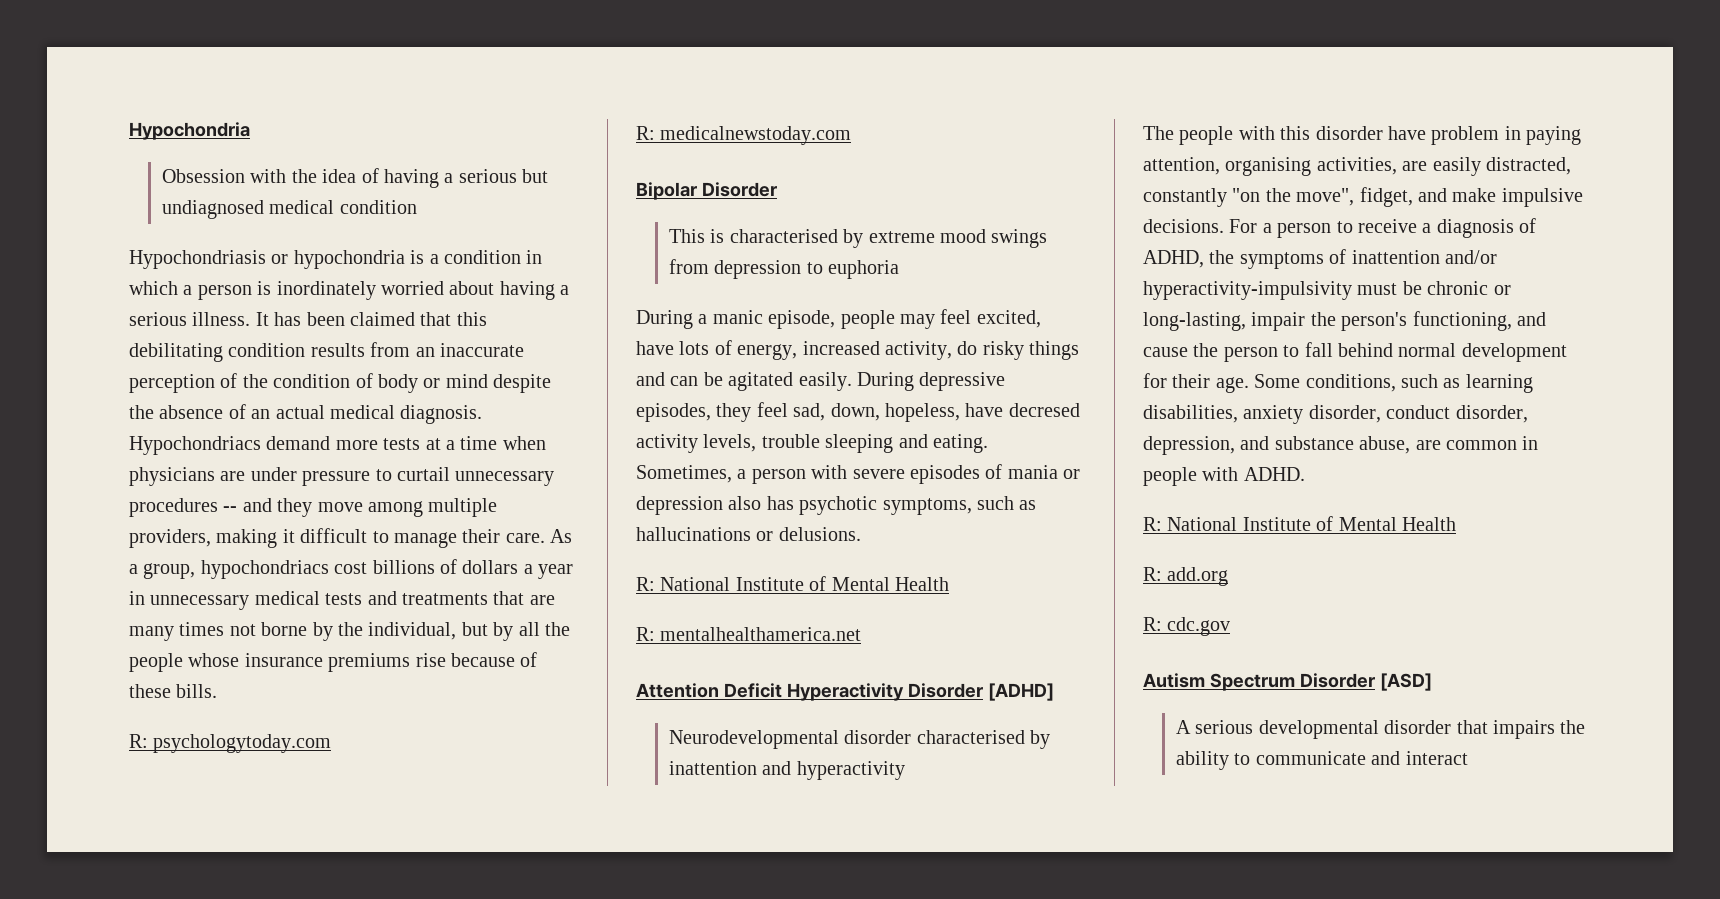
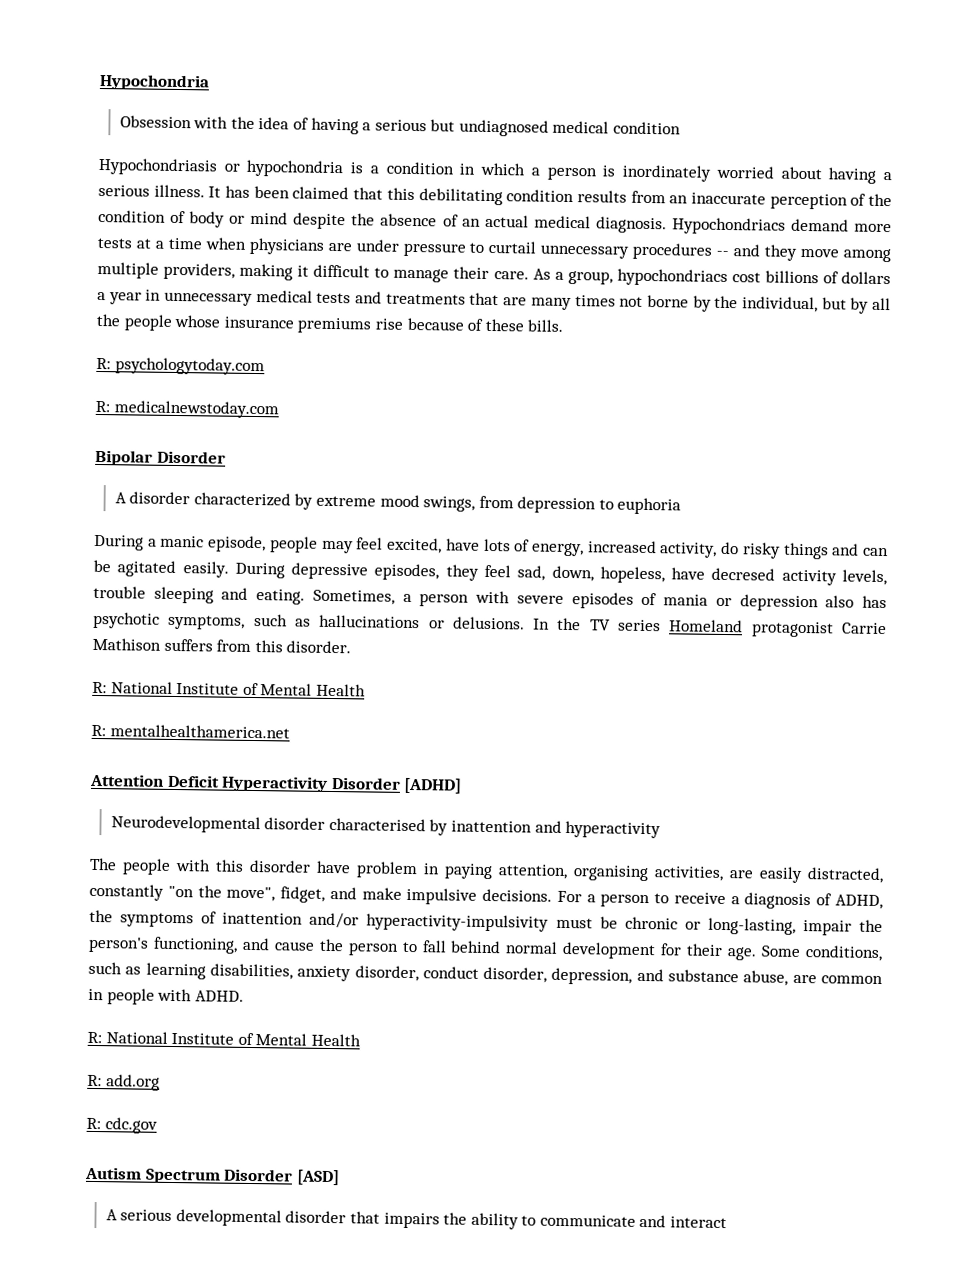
[668,229,838,243] This is characterised -> [114,491,291,507] A disorder characterized
[991,229,1048,248] swings -> [423,496,476,512] swings,
(861, 534) none -> [533,617,887,638] [92,637,352,654] In the TV series Homeland protagonist Carrie Mathison suffers from this disorder.

